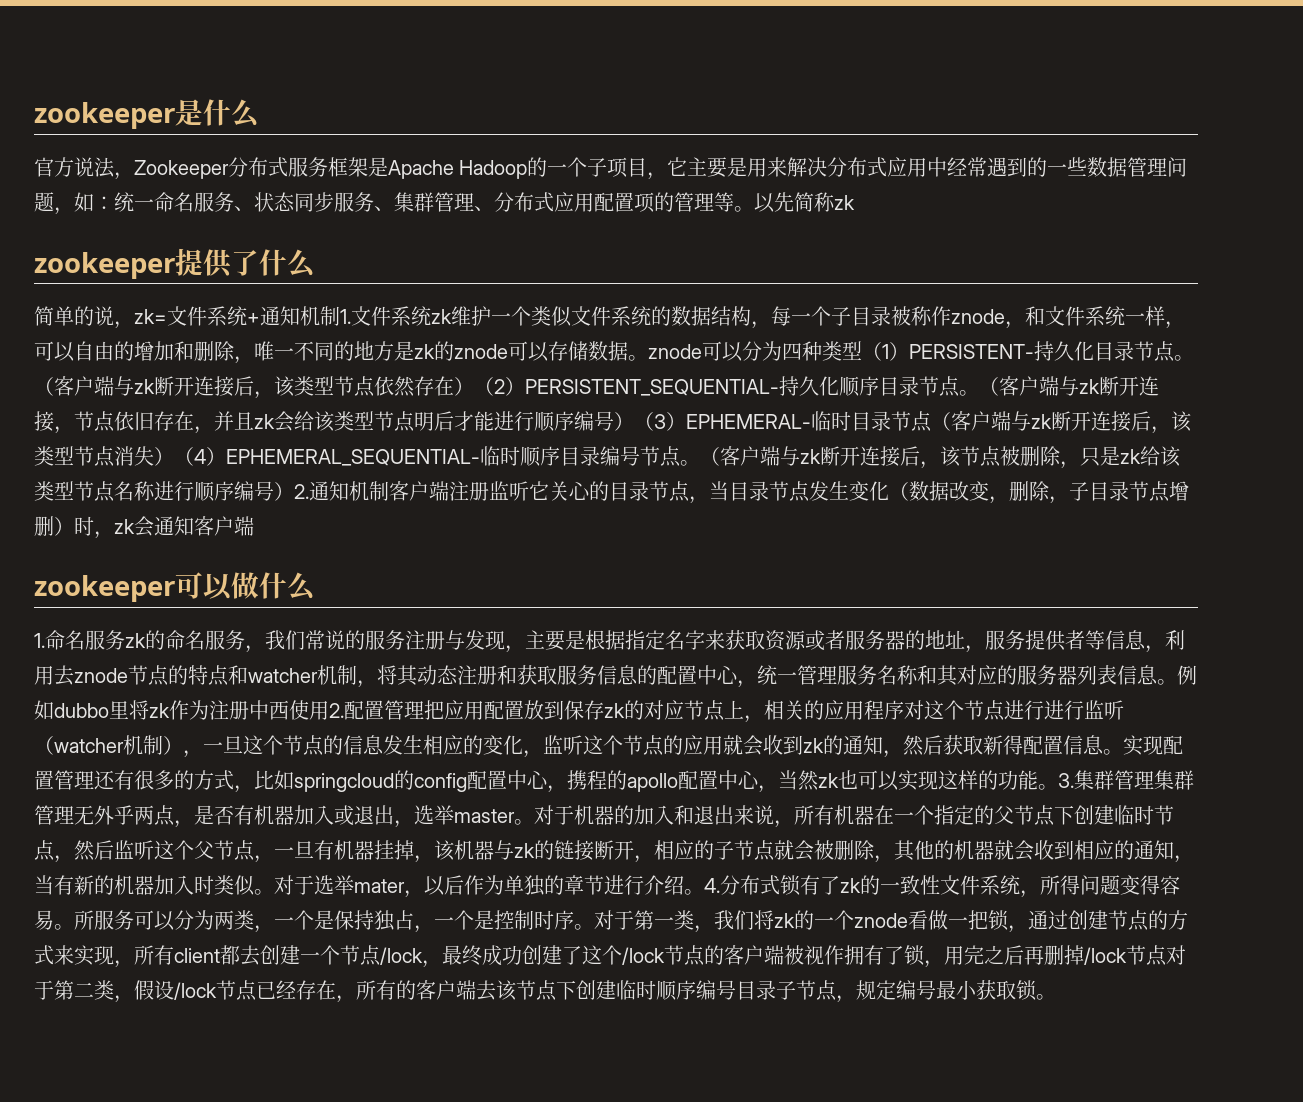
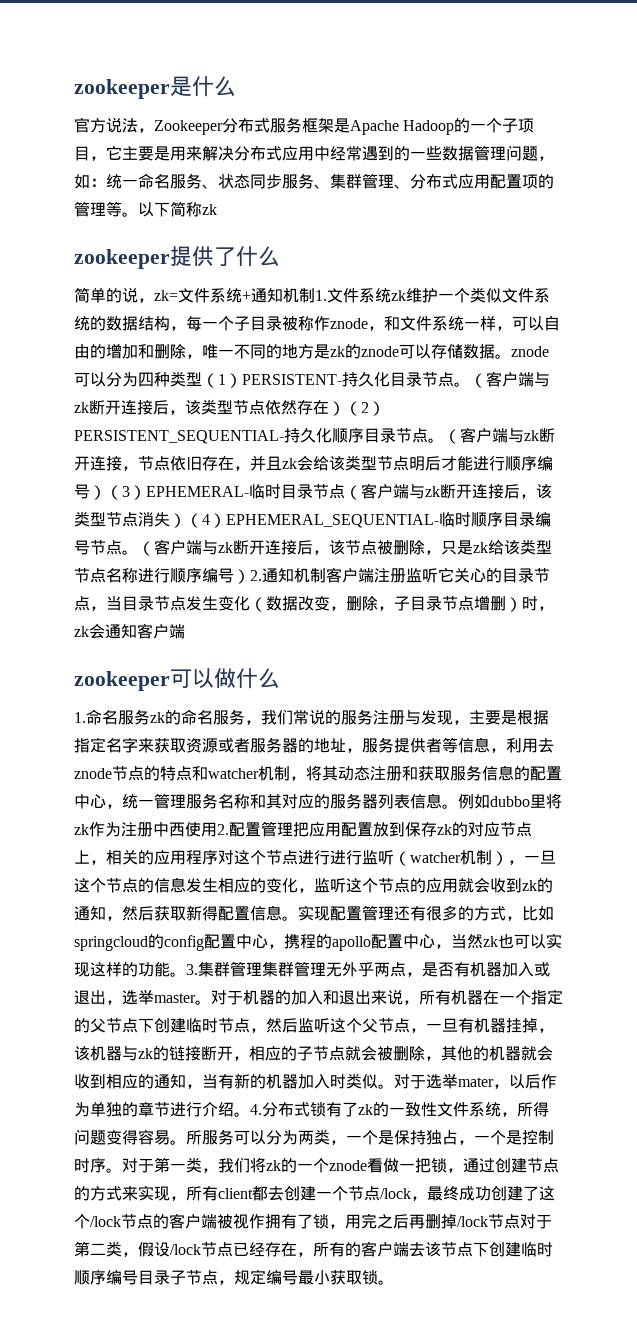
[774,192,794,212] 先 -> [154,202,170,217] 下

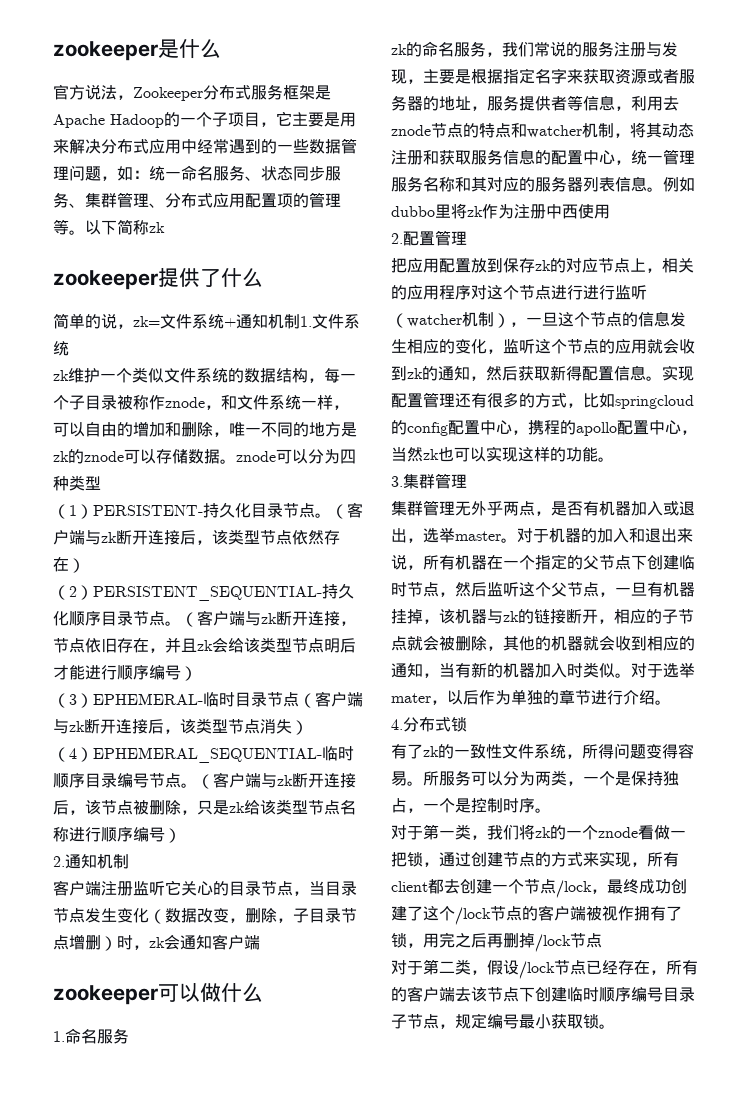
(391, 295) none -> (69, 348) //
(202, 379) none -> (101, 483) //
(345, 408) none -> (85, 565) //
(106, 492) none -> (197, 673) //
(186, 520) none -> (308, 727) //
(250, 576) none -> (181, 835) //
(326, 575) none -> (129, 861) //
(150, 717) none -> (129, 1036) //
(217, 829) none -> (610, 211) //
(293, 829) none -> (467, 238) //
(186, 974) none -> (614, 459) //
(262, 969) none -> (467, 481) //
(250, 1114) none -> (671, 702) //
(326, 1109) none -> (467, 724) //
(122, 1170) none -> (551, 810) //
(520, 1221) none -> (602, 940) //

